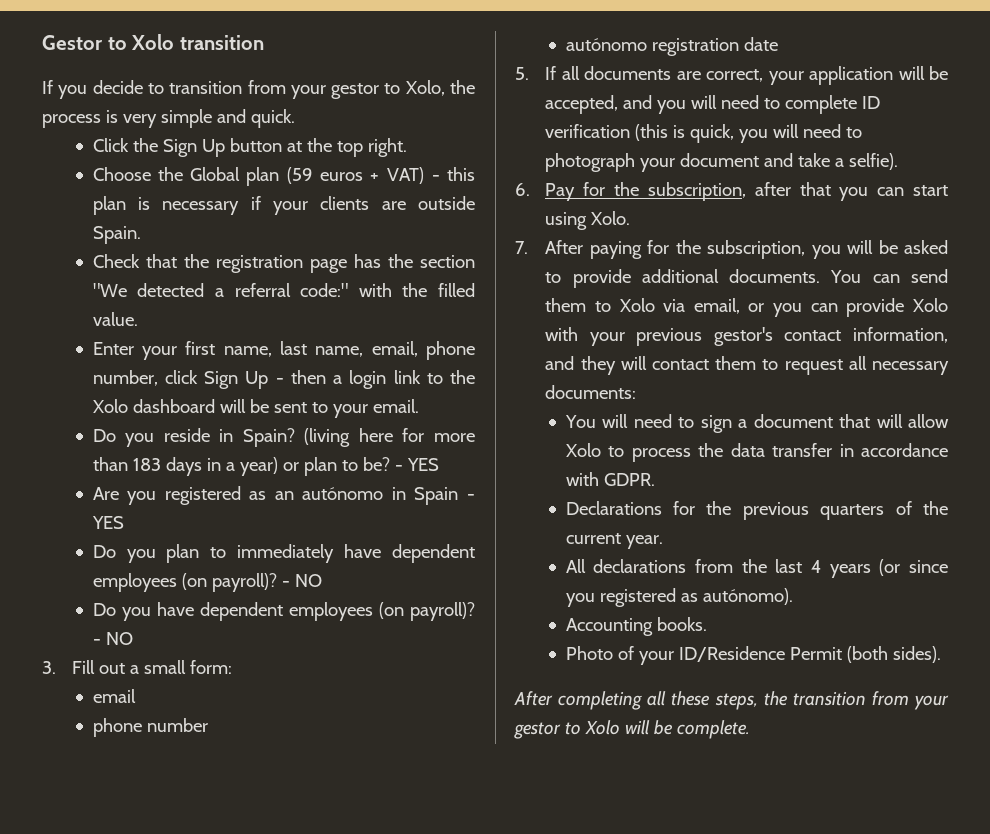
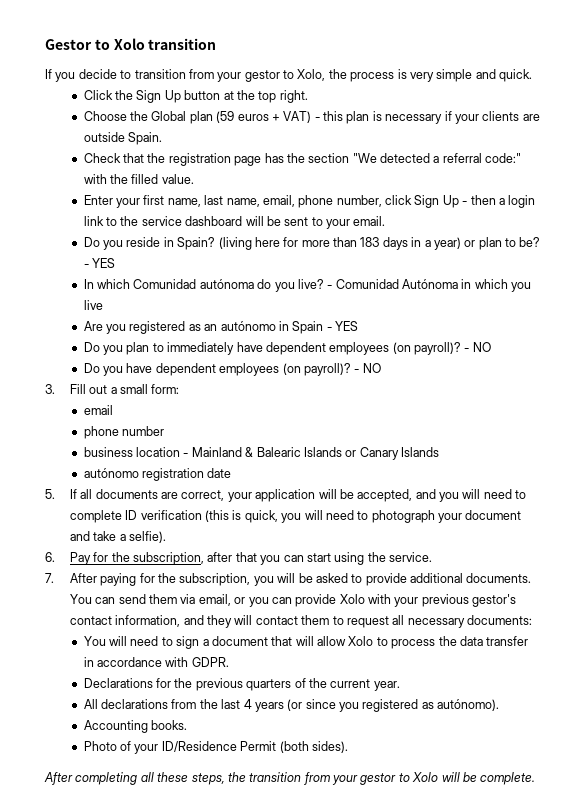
[92,399,128,413] Xolo -> [141,216,182,226] service
(439, 464) none -> [83,279,532,292] [83,300,103,310] // In which Comunidad autónoma do you live? - Comunidad Autónoma in which you live
(208, 725) none -> [83,447,439,460] // business location - Mainland & Balearic Islands or Canary Islands
[591,211,631,225] Xolo. -> [367,552,432,562] the service.
[594,298,655,312] to Xolo -> (177, 599) none

